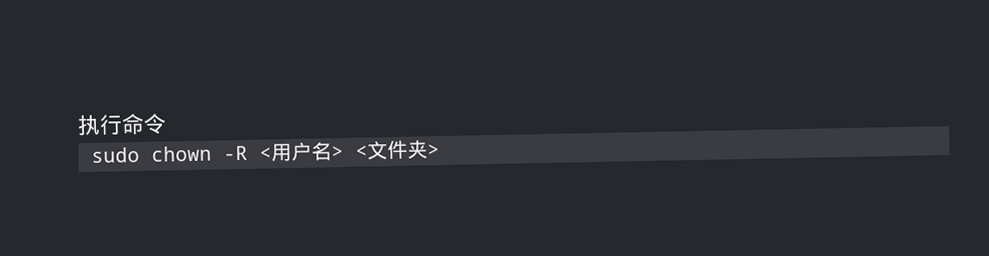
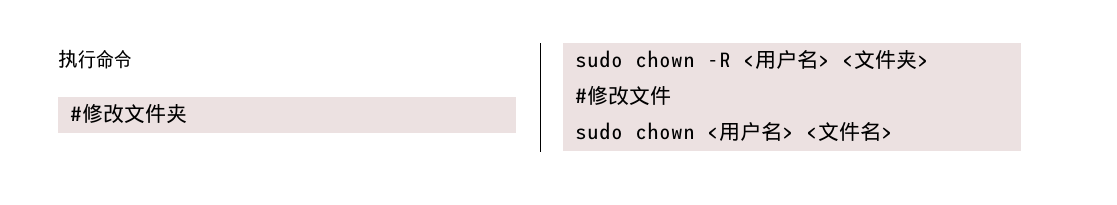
(167, 124) none -> [70,103,187,124] // #修改文件夹
(440, 150) none -> [575,85,671,106] [575,122,893,142] // #修改文件 // sudo chown <用户名> <文件名>

